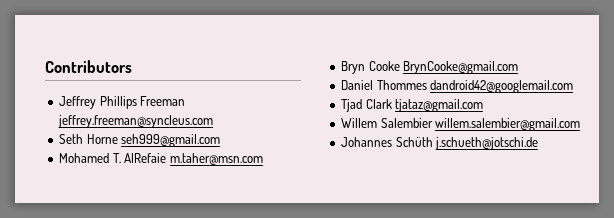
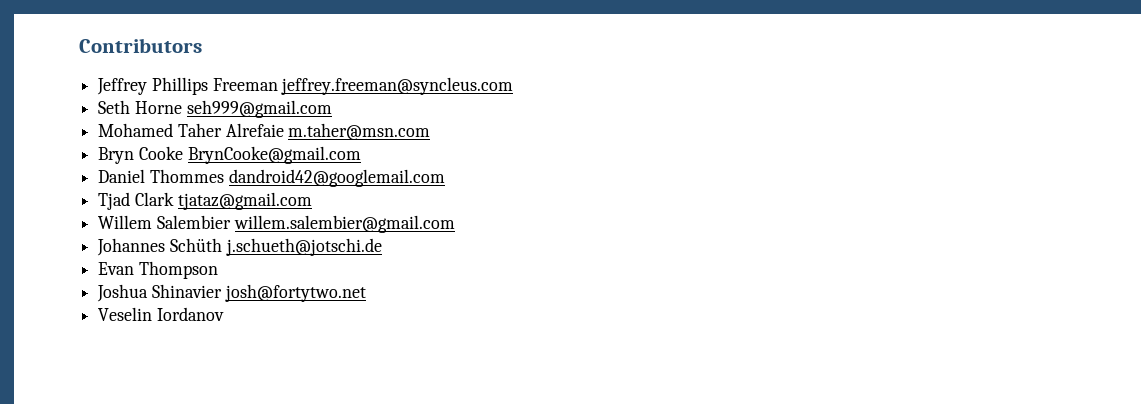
[112,153,167,163] T. AlRefaie -> [177,123,284,137] Taher Alrefaie
(539, 143) none -> [98,261,218,279] [97,284,366,302] [98,307,224,321] // Evan Thompson // Joshua Shinavier josh@fortytwo.net // Veselin Iordanov

